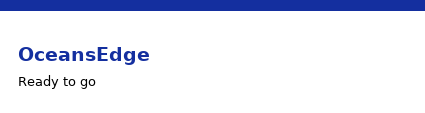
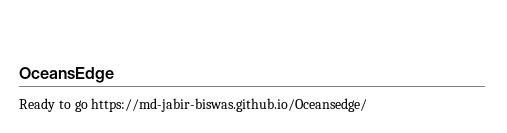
(96, 84) none -> [91,98,368,112] https://md-jabir-biswas.github.io/Oceansedge/

